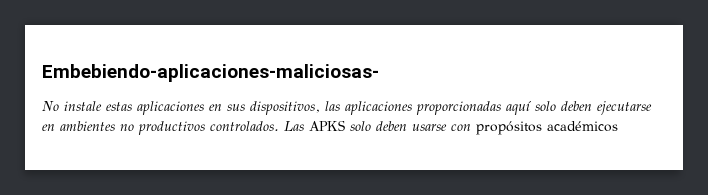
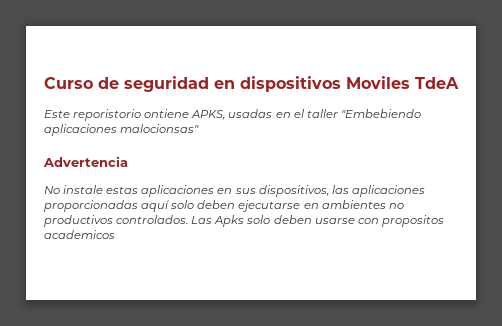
[42,64,379,82] Embebiendo-aplicaciones-maliciosas- -> [44,76,459,92] [44,109,421,121] [44,124,200,136] [43,156,128,167] Curso de seguridad en dispositivos Moviles TdeA // Este reporistorio ontiene APKS, usadas en el taller "Embebiendo aplicaciones malocionsas" // Advertencia
[309,120,345,131] APKS -> [214,215,245,227] Apks
[476,121,618,135] propósitos académicos -> [381,215,444,227] [44,230,115,239] propositos academicos

